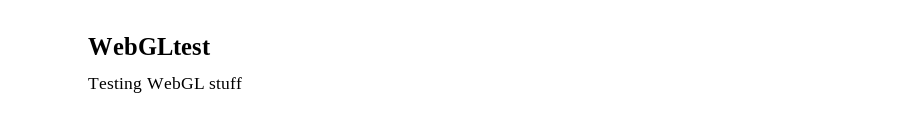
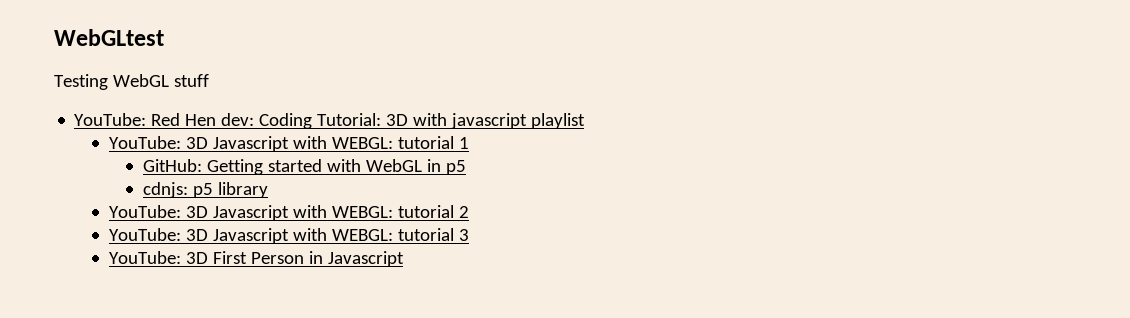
(243, 83) none -> [74,113,586,129] [108,136,469,152] [142,159,466,175] [142,182,268,198] [108,205,469,221] [108,228,469,244] [108,251,404,267] // YouTube: Red Hen dev: Coding Tutorial: 3D with javascript playlist // YouTube: 3D Javascript with WEBGL: tutorial 1 // GitHub: Getting started with WebGL in p5 // cdnjs: p5 library // YouTube: 3D Javascript with WEBGL: tutorial 2 // YouTube: 3D Javascript with WEBGL: tutorial 3 // YouTube: 3D First Person in Javascript

